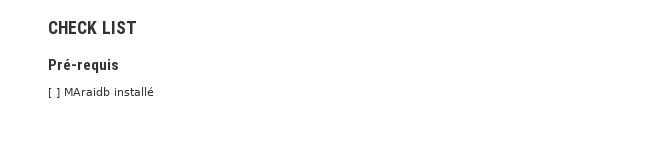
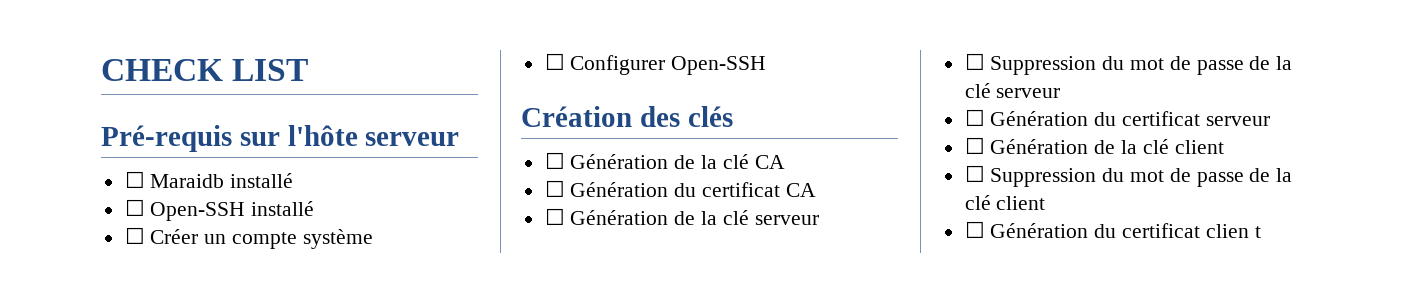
[48,87,154,98] // [ ] MAraidb installé -> [239,125,460,146] [124,171,294,188] [124,199,315,221] [124,227,373,249] [544,53,767,75] [521,106,733,127] [544,152,785,169] [544,180,816,197] [544,208,819,225] [964,53,1293,75] [964,83,1061,98] [964,109,1270,126] [964,137,1224,154] [964,165,1293,187] [964,195,1046,210] [964,221,1261,238] sur l'hôte serveur // ☐ Maraidb installé // ☐ Open-SSH installé // ☐ Créer un compte système // ☐ Configurer Open-SSH // Création des clés // ☐ Génération de la clé CA // ☐ Génération du certificat CA // ☐ Génération de la clé serveur // ☐ Suppression du mot de passe de la clé serveur // ☐ Génération du certificat serveur // ☐ Génération de la clé client // ☐ Suppression du mot de passe de la clé client // ☐ Génération du certificat clien t

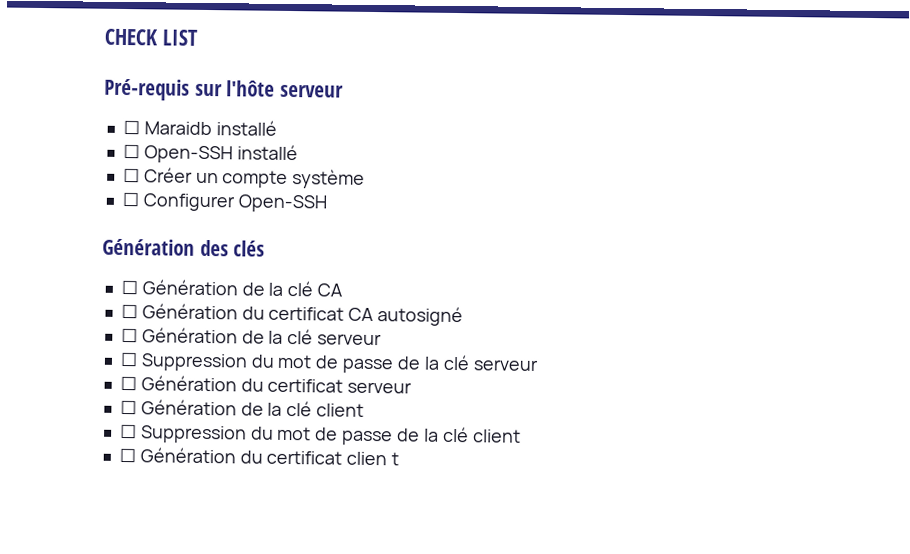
[521,106,632,127] Création -> [102,238,195,256] Génération
(816, 190) none -> [377,306,464,327] autosigné

